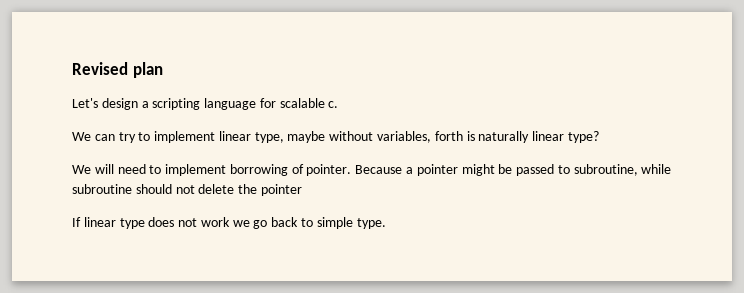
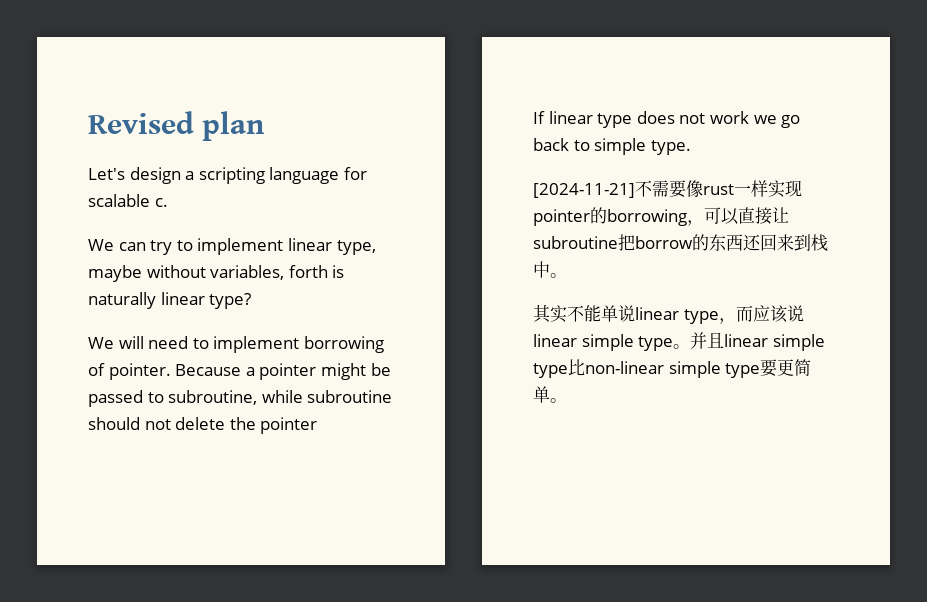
(386, 223) none -> [533,180,802,198] [533,207,789,226] [533,234,828,251] [533,261,567,278] [533,304,804,324] [533,332,825,351] [533,359,812,378] [533,386,567,403] // [2024-11-21]不需要像rust一样实现pointer的borrowing，可以直接让subroutine把borrow的东西还回来到栈中。 // 其实不能单说linear type，而应该说linear simple type。并且linear simple type比non-linear simple type要更简单。

